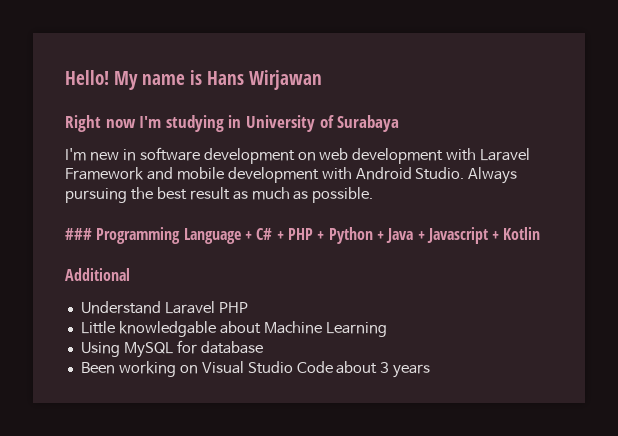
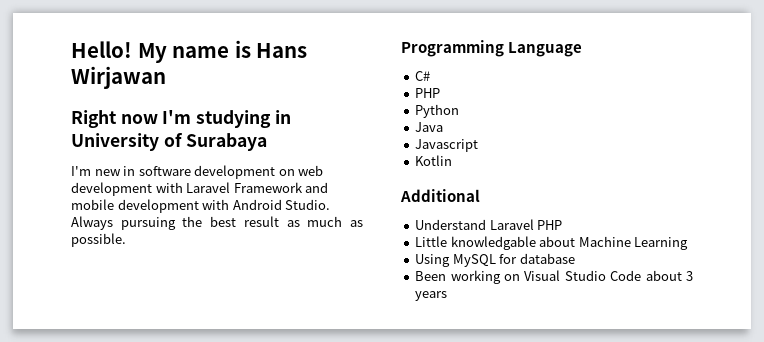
[65,228,92,240] ### -> (126, 240) none
[244,231,252,240] + -> (583, 49) //
[276,228,325,240] + PHP + -> [415,88,441,98] // PHP //
[376,231,384,240] + -> (460, 111) //
[417,231,425,240] + -> (444, 127) //
[492,231,500,240] + -> (479, 145) //

